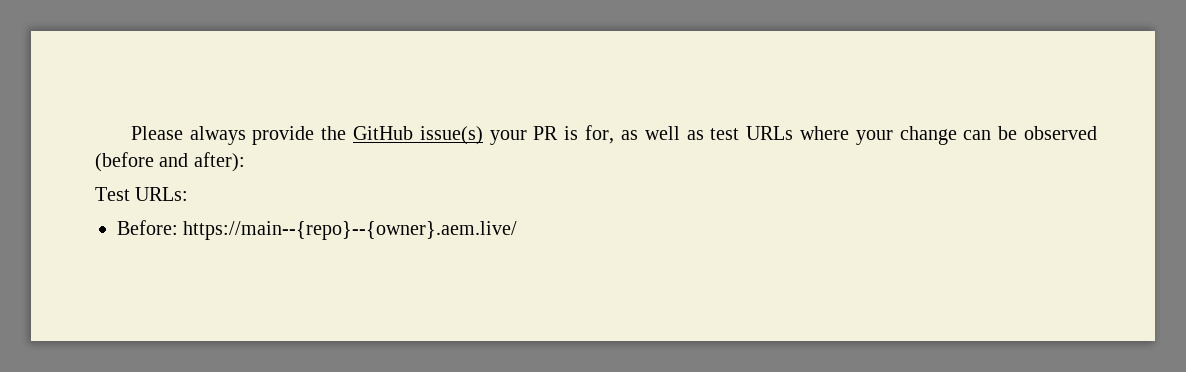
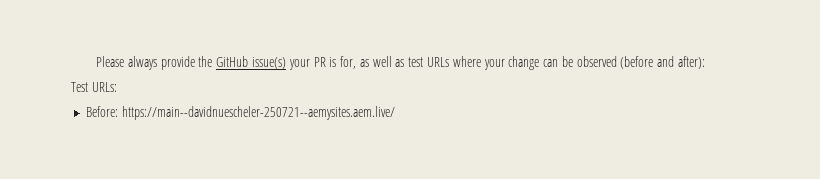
[183,221,518,240] https://main--{repo}--{owner}.aem.live/ -> [122,106,396,120] https://main--davidnuescheler-250721--aemysites.aem.live/

